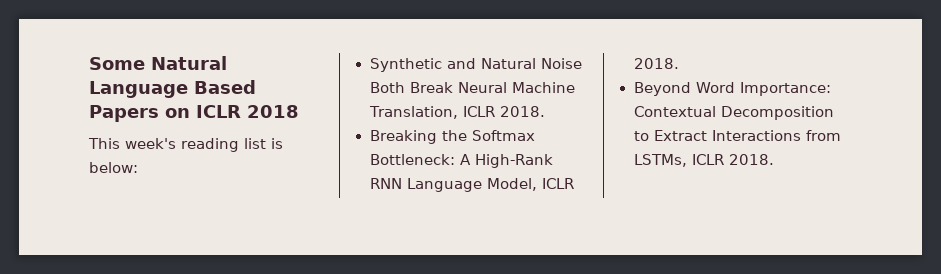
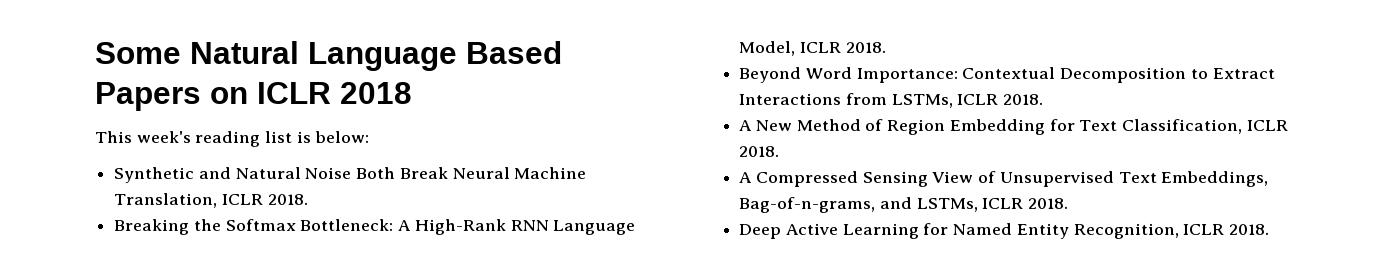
(774, 159) none -> [739,119,1288,135] [739,146,780,157] [739,171,1269,187] [739,197,1069,213] [739,223,1270,239] // A New Method of Region Embedding for Text Classification, ICLR 2018. // A Compressed Sensing View of Unsupervised Text Embeddings, Bag-of-n-grams, and LSTMs, ICLR 2018. // Deep Active Learning for Named Entity Recognition, ICLR 2018.

